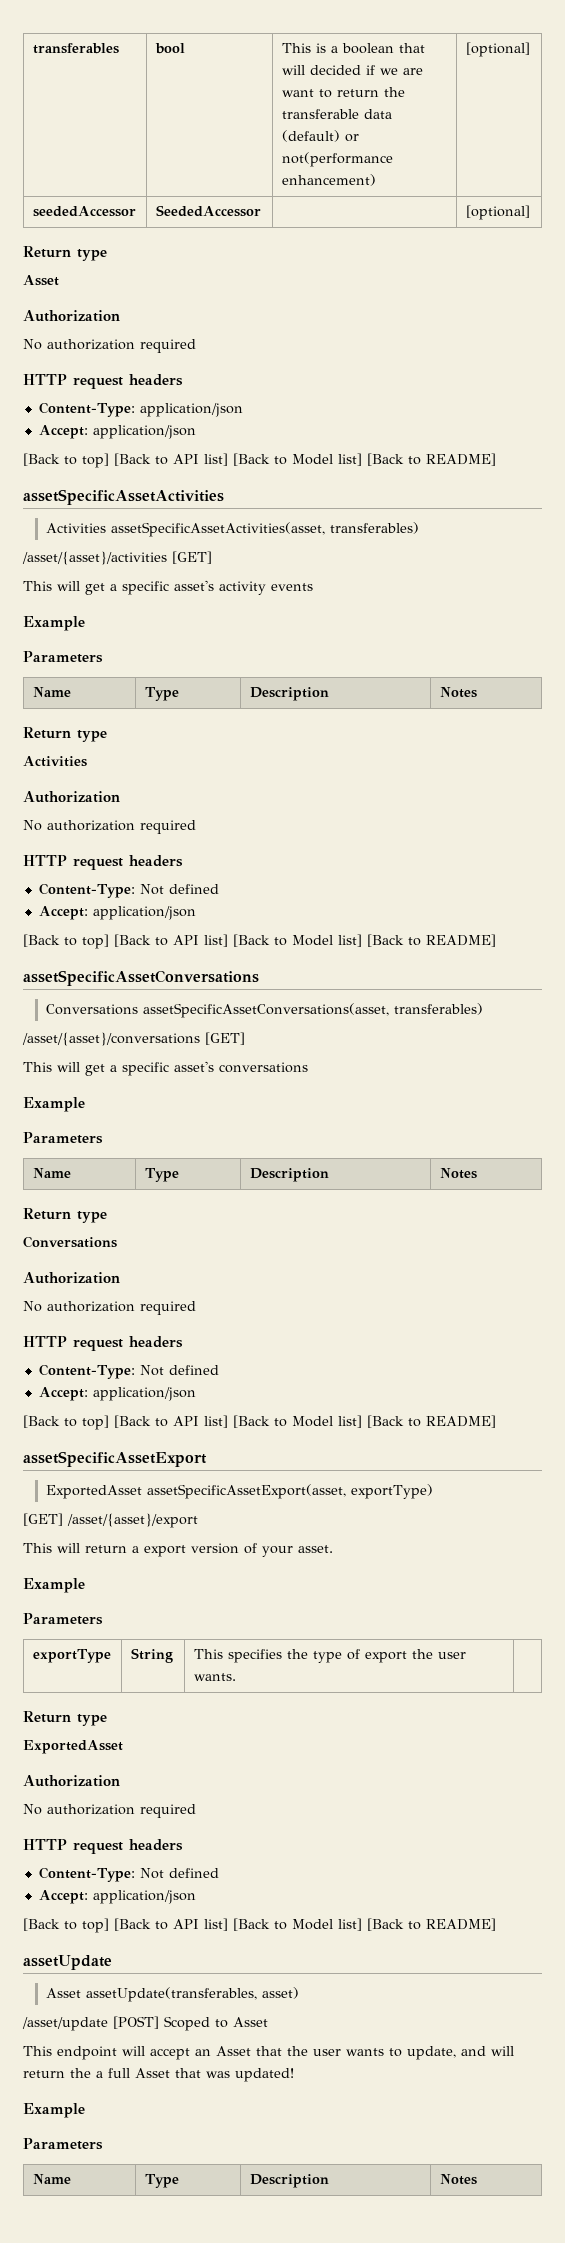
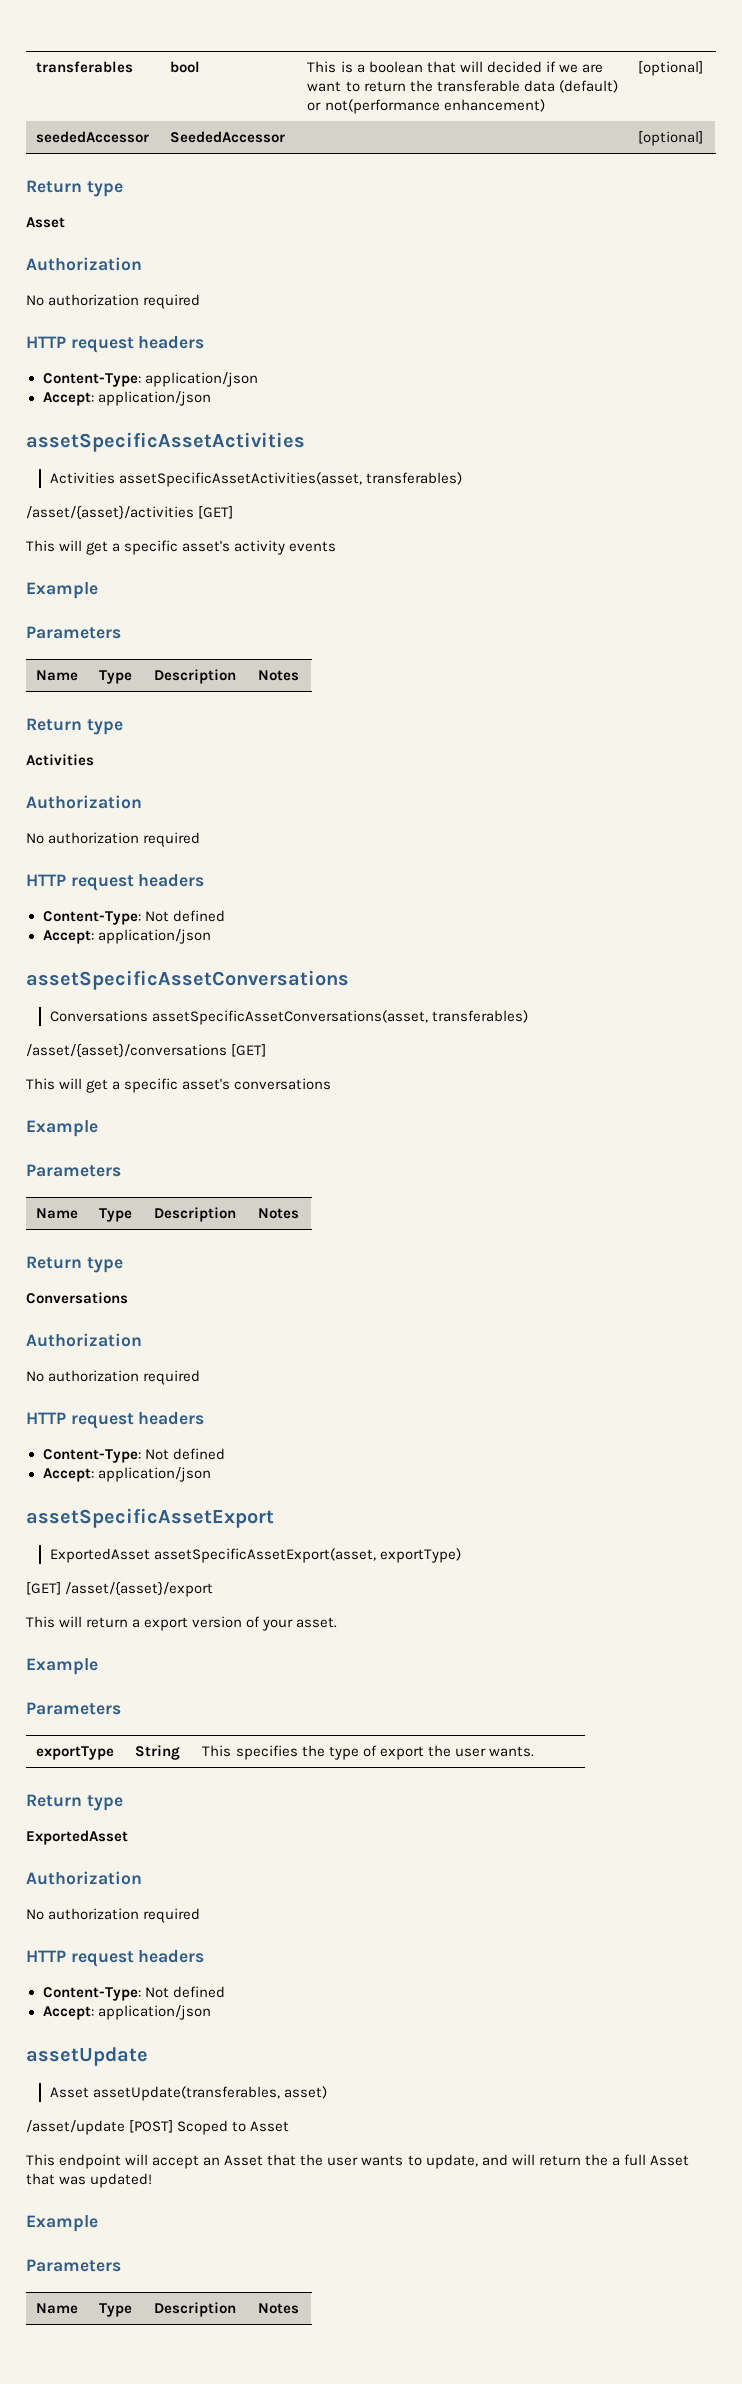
[23,453,496,468] // [Back to top] [Back to API list] [Back to Model list] [Back to README] -> (211, 398) none
[23,934,496,949] // [Back to top] [Back to API list] [Back to Model list] [Back to README] -> (211, 936) none
[23,1415,496,1430] // [Back to top] [Back to API list] [Back to Model list] [Back to README] -> (211, 1474) none
[23,1918,496,1933] // [Back to top] [Back to API list] [Back to Model list] [Back to README] -> (211, 2012) none

